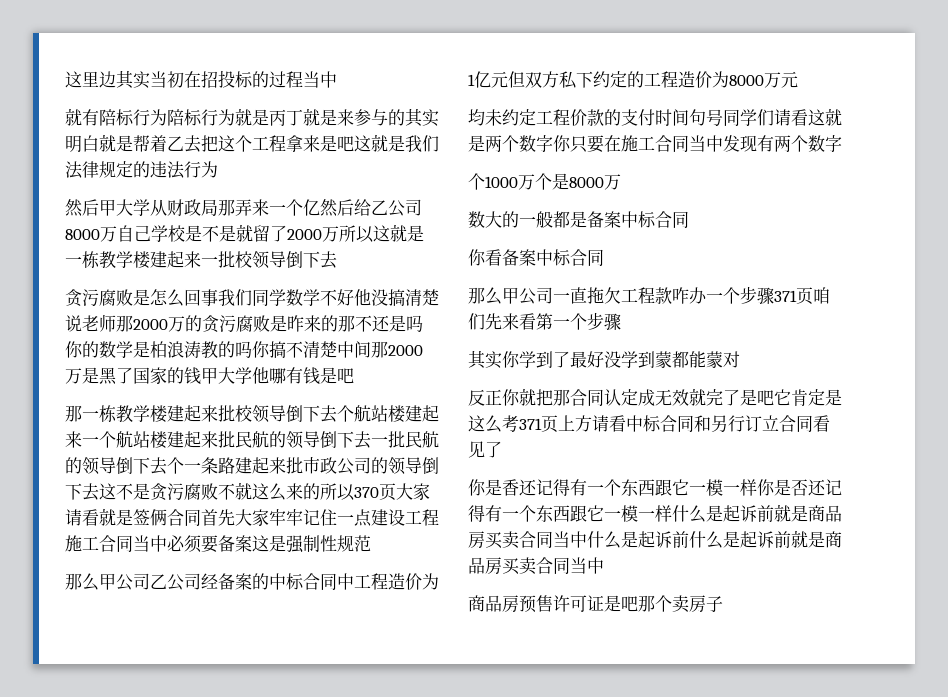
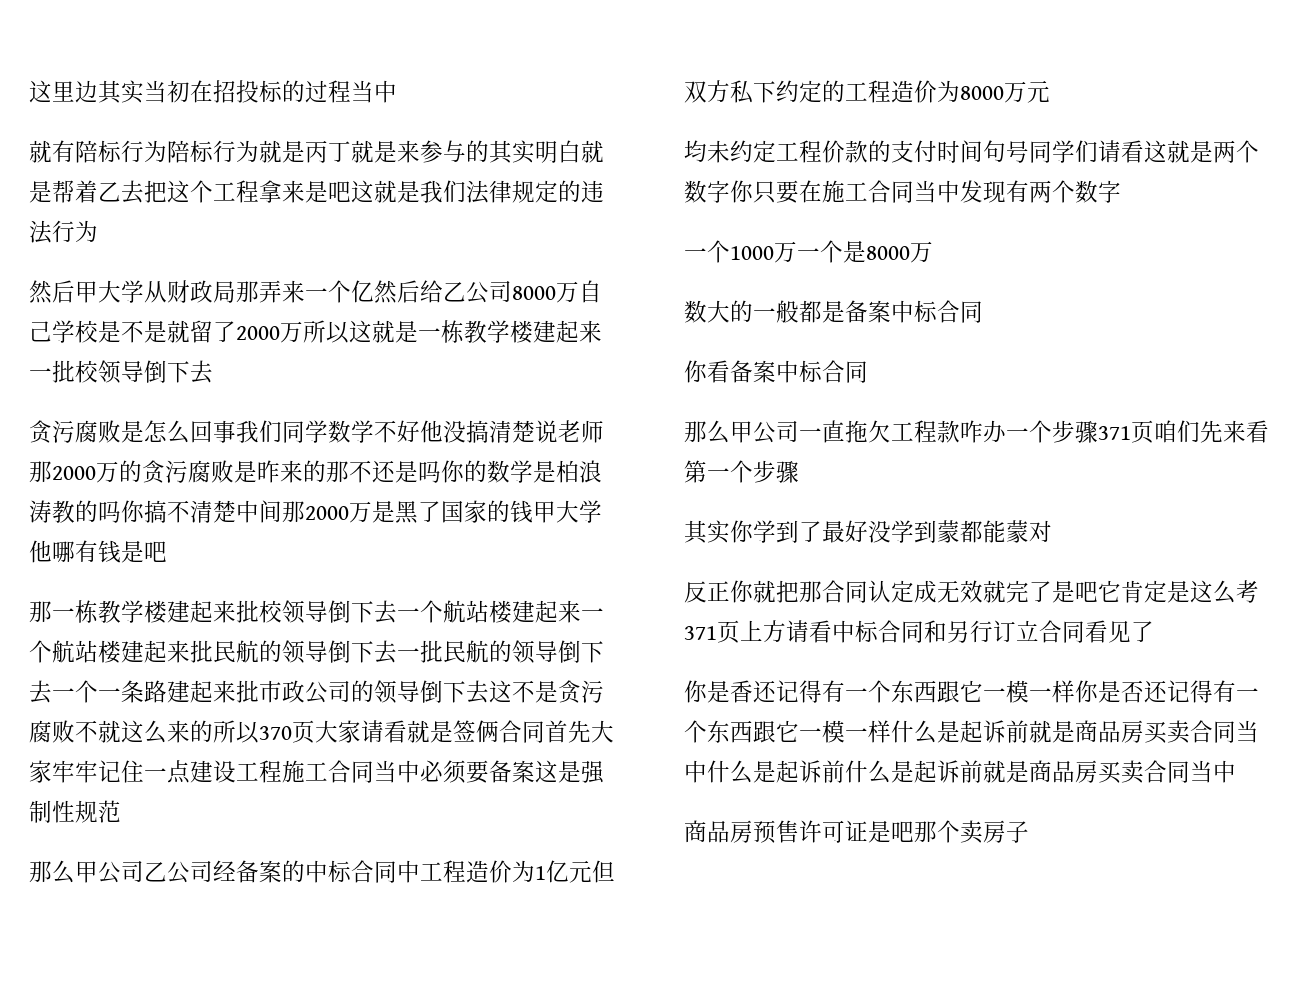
(337, 414) none -> [397,608,420,620] 一
(167, 466) none -> [52,688,75,700] 一
(842, 143) none -> [684,248,707,260] 一
(535, 182) none -> [797,248,820,260] 一

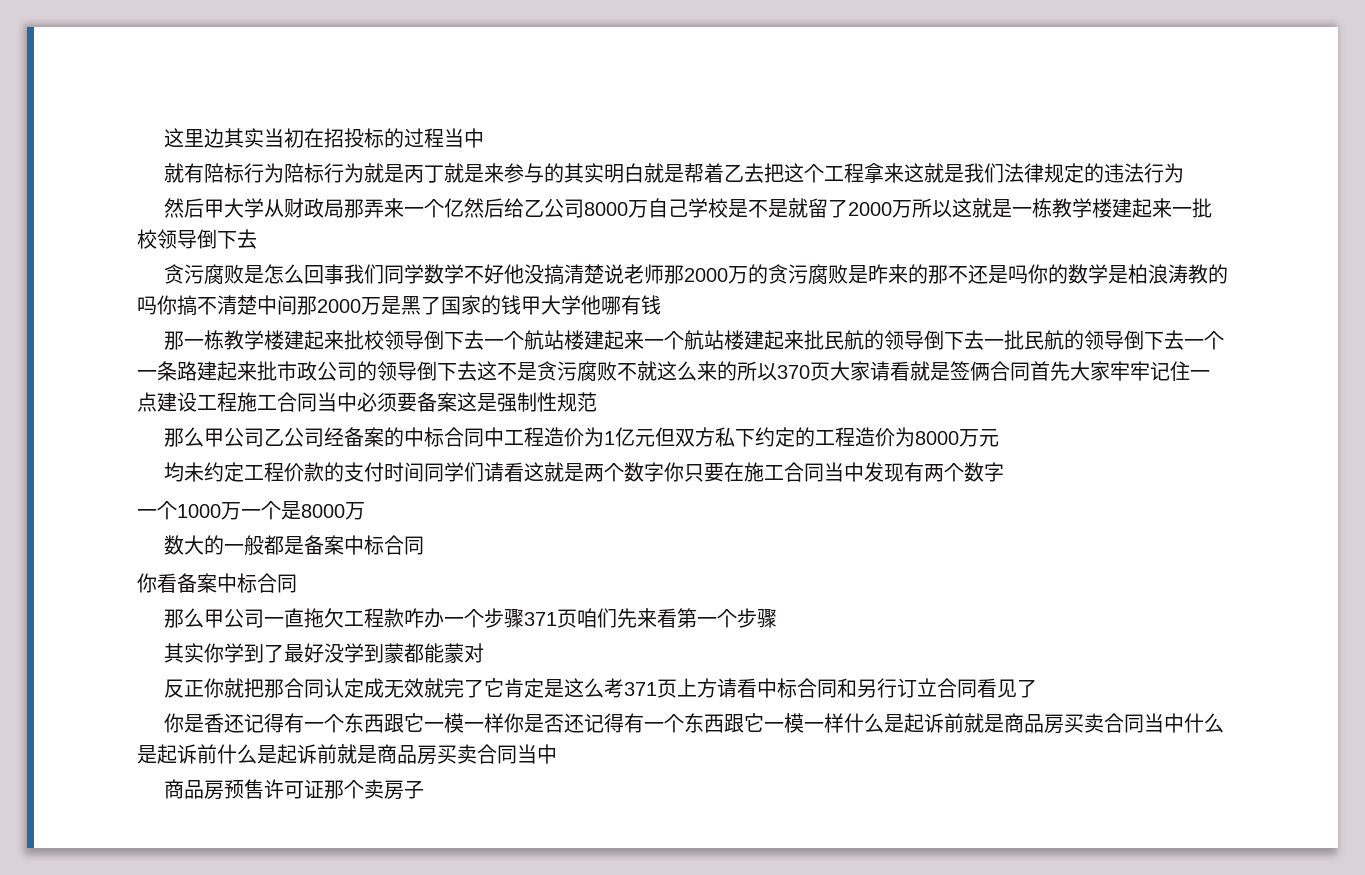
[305,180,351,203] 是吧 -> (904, 173) none
[121,540,167,563] 是吧 -> (661, 305) none
[983,140,1029,163] 句号 -> (424, 472) none
[1052,580,1098,603] 是吧 -> (484, 688) none
[868,820,914,843] 是吧 -> (324, 789) none

